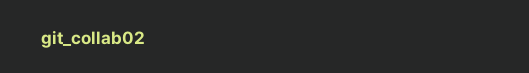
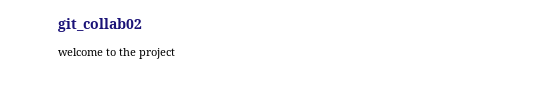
(145, 39) none -> [58,48,175,59] // welcome to the project

